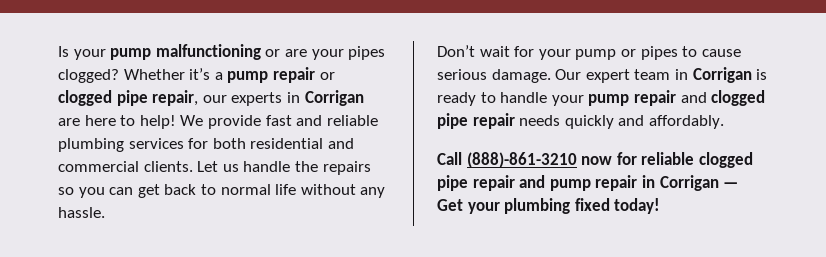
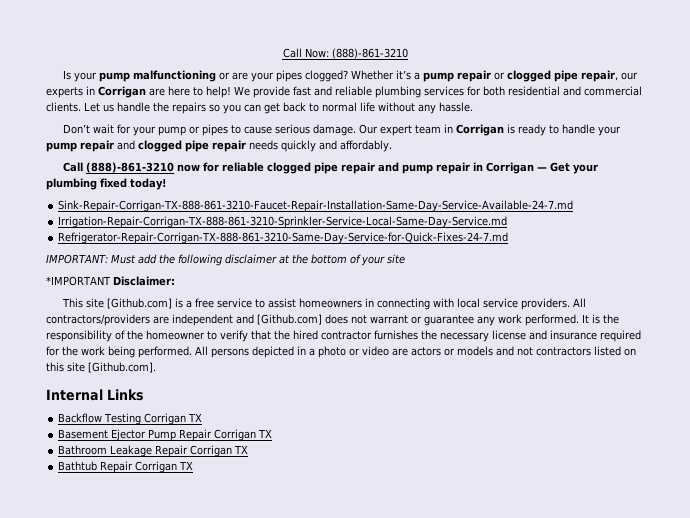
(58, 51) none -> [282,48,408,59] Call Now: (888)-861-3210 //
(661, 206) none -> [58,200,574,212] [58,216,508,228] [58,232,509,244] [46,254,405,266] [46,276,175,286] [61,298,586,310] [46,314,619,326] [46,330,641,342] [46,346,636,358] [46,362,156,373] [46,389,144,401] [58,413,203,425] [58,429,273,441] [58,445,249,457] [58,461,194,473] // Sink-Repair-Corrigan-TX-888-861-3210-Faucet-Repair-Installation-Same-Day-Service-Available-24-7.md // Irrigation-Repair-Corrigan-TX-888-861-3210-Sprinkler-Service-Local-Same-Day-Service.md // Refrigerator-Repair-Corrigan-TX-888-861-3210-Same-Day-Service-for-Quick-Fixes-24-7.md // IMPORTANT: Must add the following disclaimer at the bottom of your site // *IMPORTANT Disclaimer: // This site [Github.com] is a free service to assist homeowners in connecting with local service providers. All contractors/providers are independent and [Github.com] does not warrant or guarantee any work performed. It is the responsibility of the homeowner to verify that the hired contractor furnishes the necessary license and insurance required for the work being performed. All persons depicted in a photo or video are actors or models and not contractors listed on this site [Github.com]. // Internal Links // Backflow Testing Corrigan TX // Basement Ejector Pump Repair Corrigan TX // Bathroom Leakage Repair Corrigan TX // Bathtub Repair Corrigan TX

